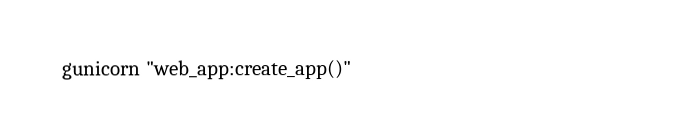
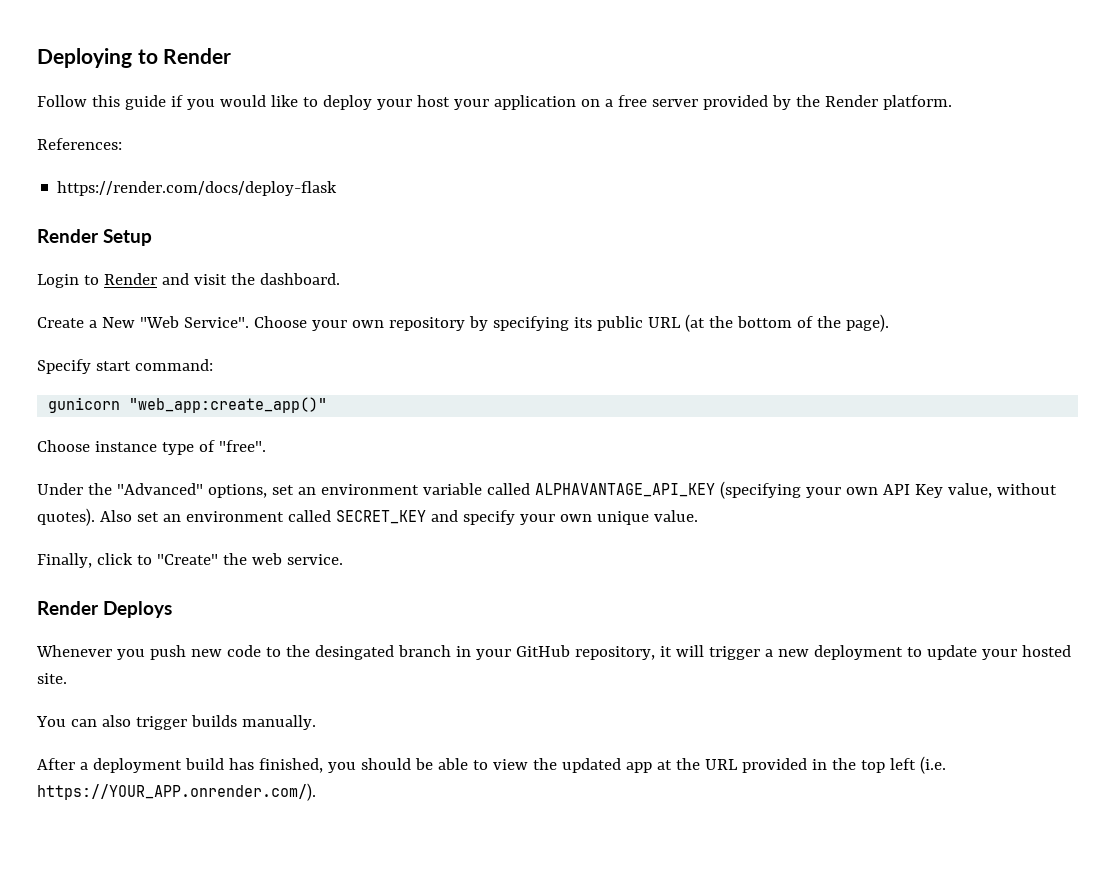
[61,59,352,80] gunicorn "web_app:create_app()" -> [37,48,232,68] [37,95,952,110] [37,138,122,150] [57,181,338,196] [37,229,152,246] [37,273,340,288] [37,314,889,332] [37,359,213,374] [48,397,328,413] [37,440,266,455] [37,481,1057,499] [37,508,698,526] [37,553,343,568] [37,601,172,618] [36,645,1071,660] [37,673,67,684] [36,715,316,730] [37,756,946,774] [37,783,316,801] Deploying to Render // Follow this guide if you would like to deploy your host your application on a free server provided by the Render platform. // References: // https://render.com/docs/deploy-flask // Render Setup // Login to Render and visit the dashboard. // Create a New "Web Service". Choose your own repository by specifying its public URL (at the bottom of the page). // Specify start command: // gunicorn "web_app:create_app()" // Choose instance type of "free". // Under the "Advanced" options, set an environment variable called ALPHAVANTAGE_API_KEY (specifying your own API Key value, without quotes). Also set an environment called SECRET_KEY and specify your own unique value. // Finally, click to "Create" the web service. // Render Deploys // Whenever you push new code to the desingated branch in your GitHub repository, it will trigger a new deployment to update your hosted site. // You can also trigger builds manually. // After a deployment build has finished, you should be able to view the updated app at the URL provided in the top left (i.e. https://YOUR_APP.onrender.com/).

